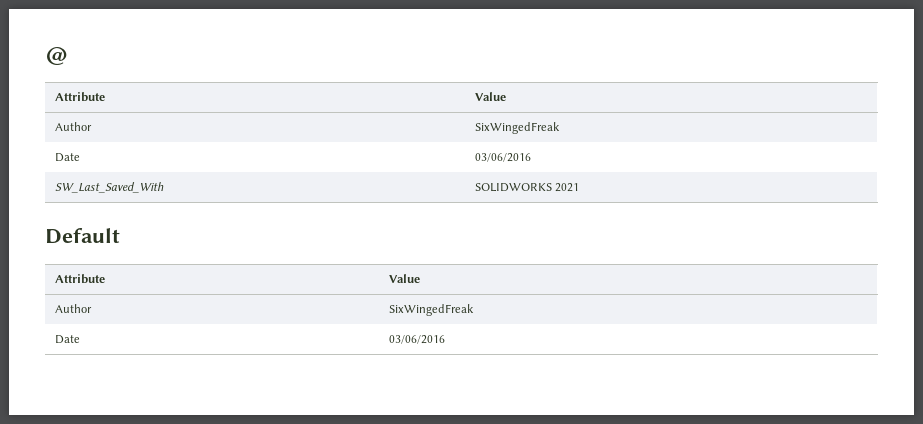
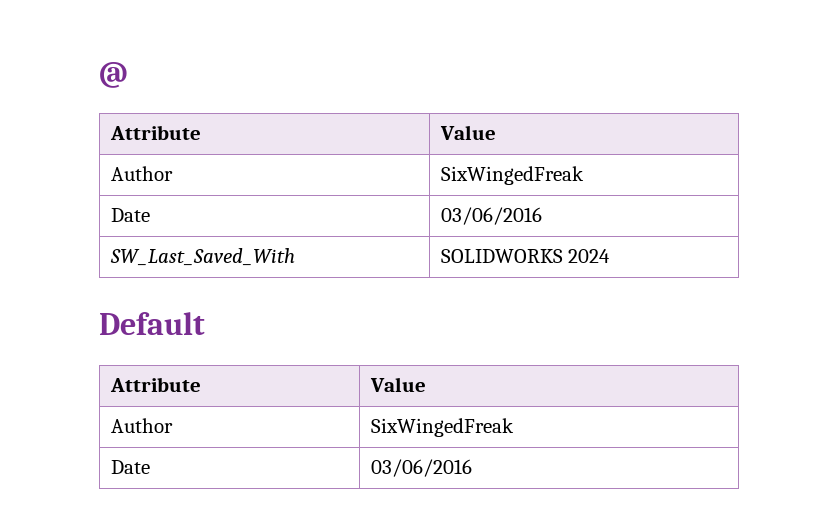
[554,183,579,192] 2021 -> [568,249,611,263] 2024

